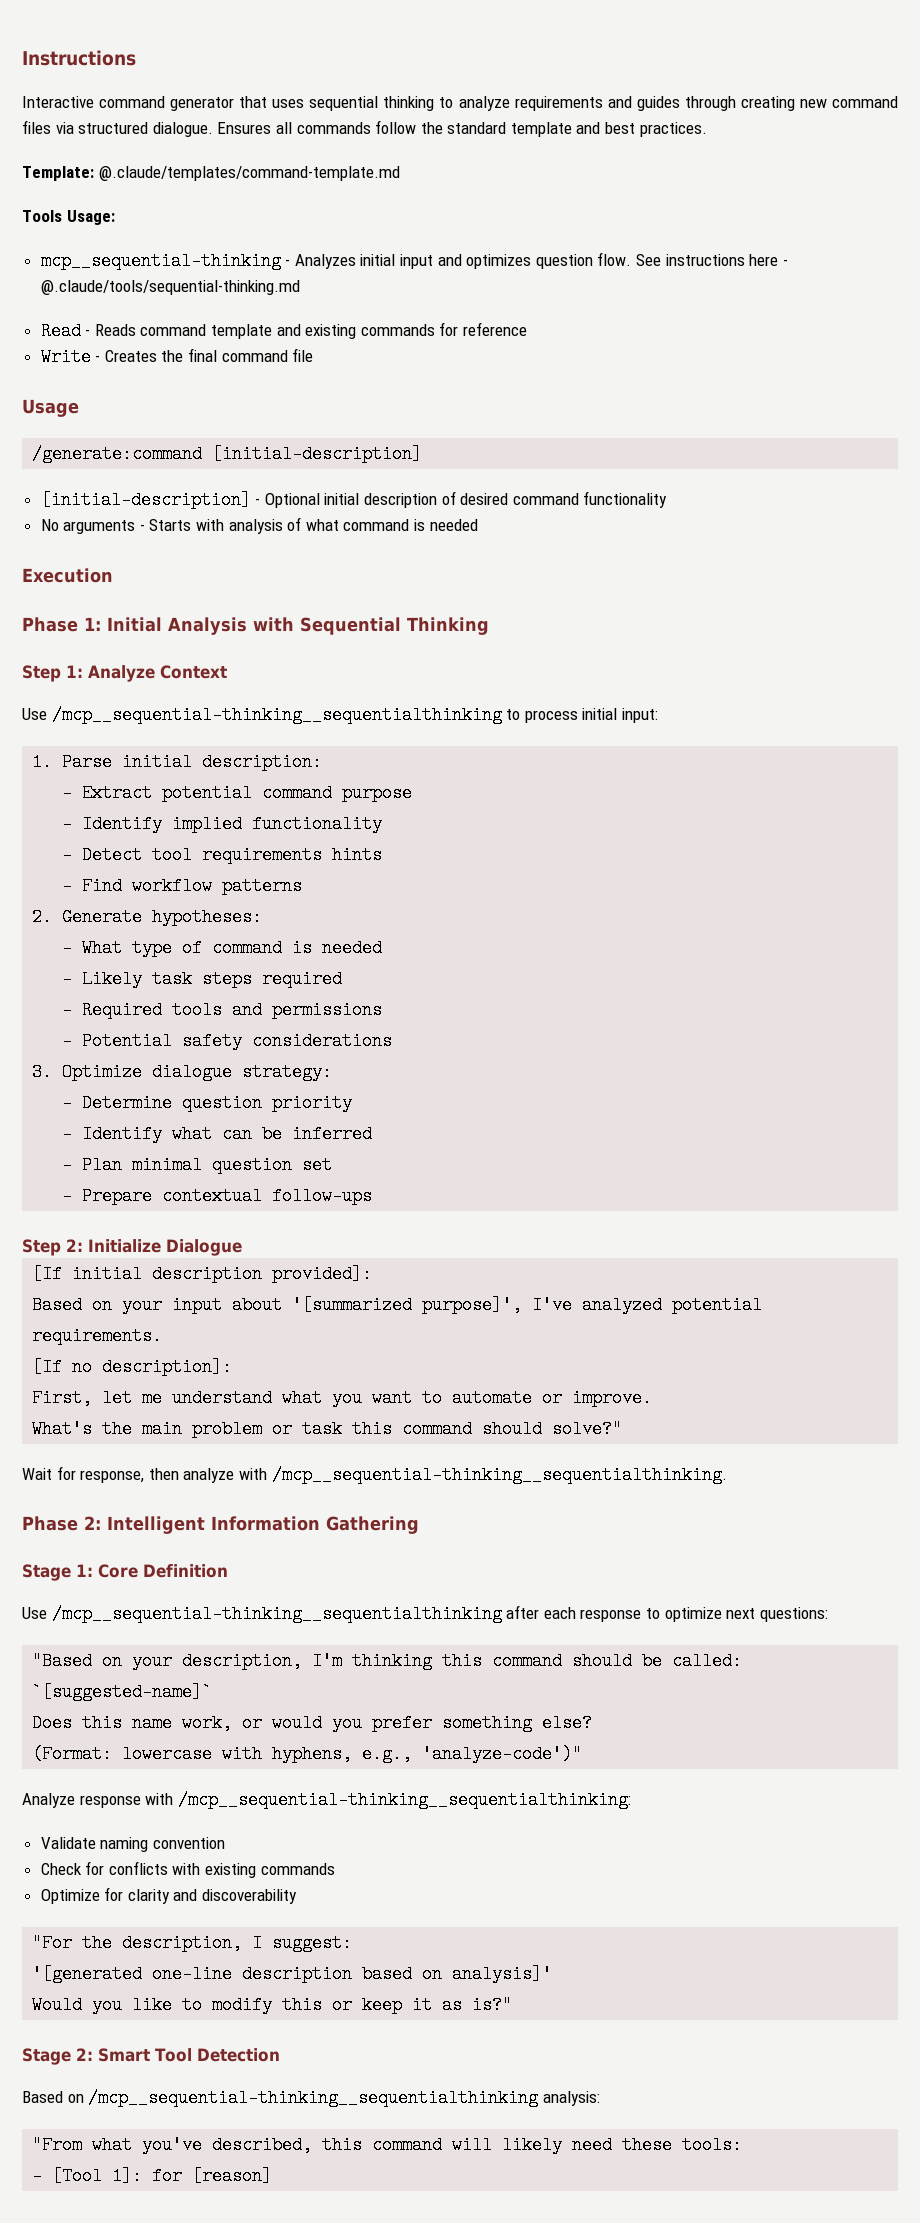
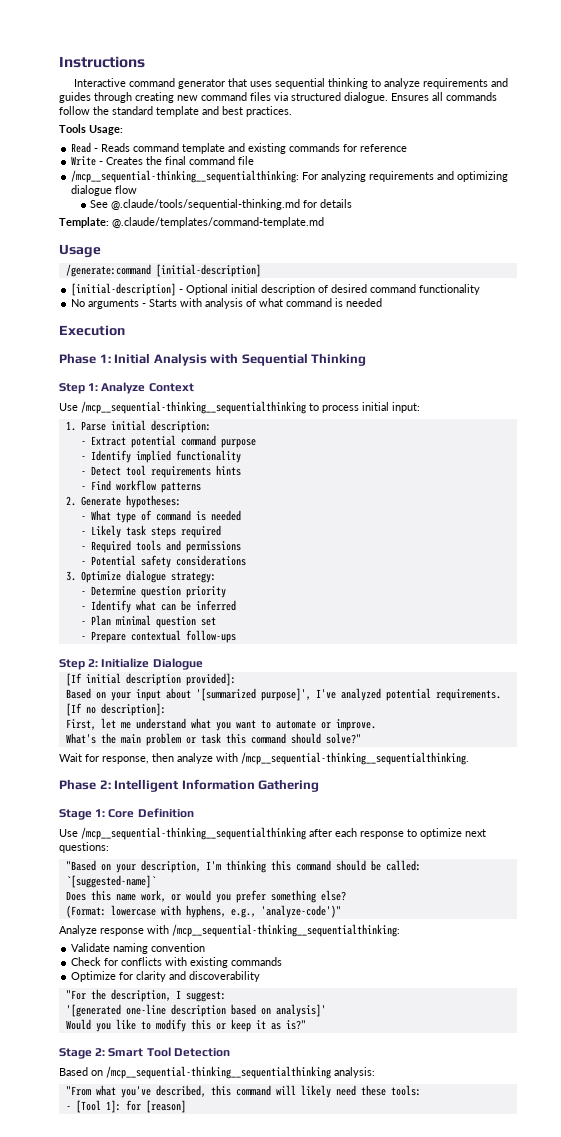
[22,166,400,181] // Template: @.claude/templates/command-template.md -> (292, 111) none
[40,252,788,270] [40,280,300,295] // mcp__sequential-thinking - Analyzes initial input and optimizes question flow. See instructions here - @.claude/tools/sequential-thinking.md -> (123, 130) none
(314, 355) none -> [71,170,509,183] [71,185,138,196] [90,199,353,210] [59,217,324,228] // /mcp__sequential-thinking__sequentialthinking: For analyzing requirements and optimizing dialogue flow // See @.claude/tools/sequential-thinking.md for details // Template: @.claude/templates/command-template.md

